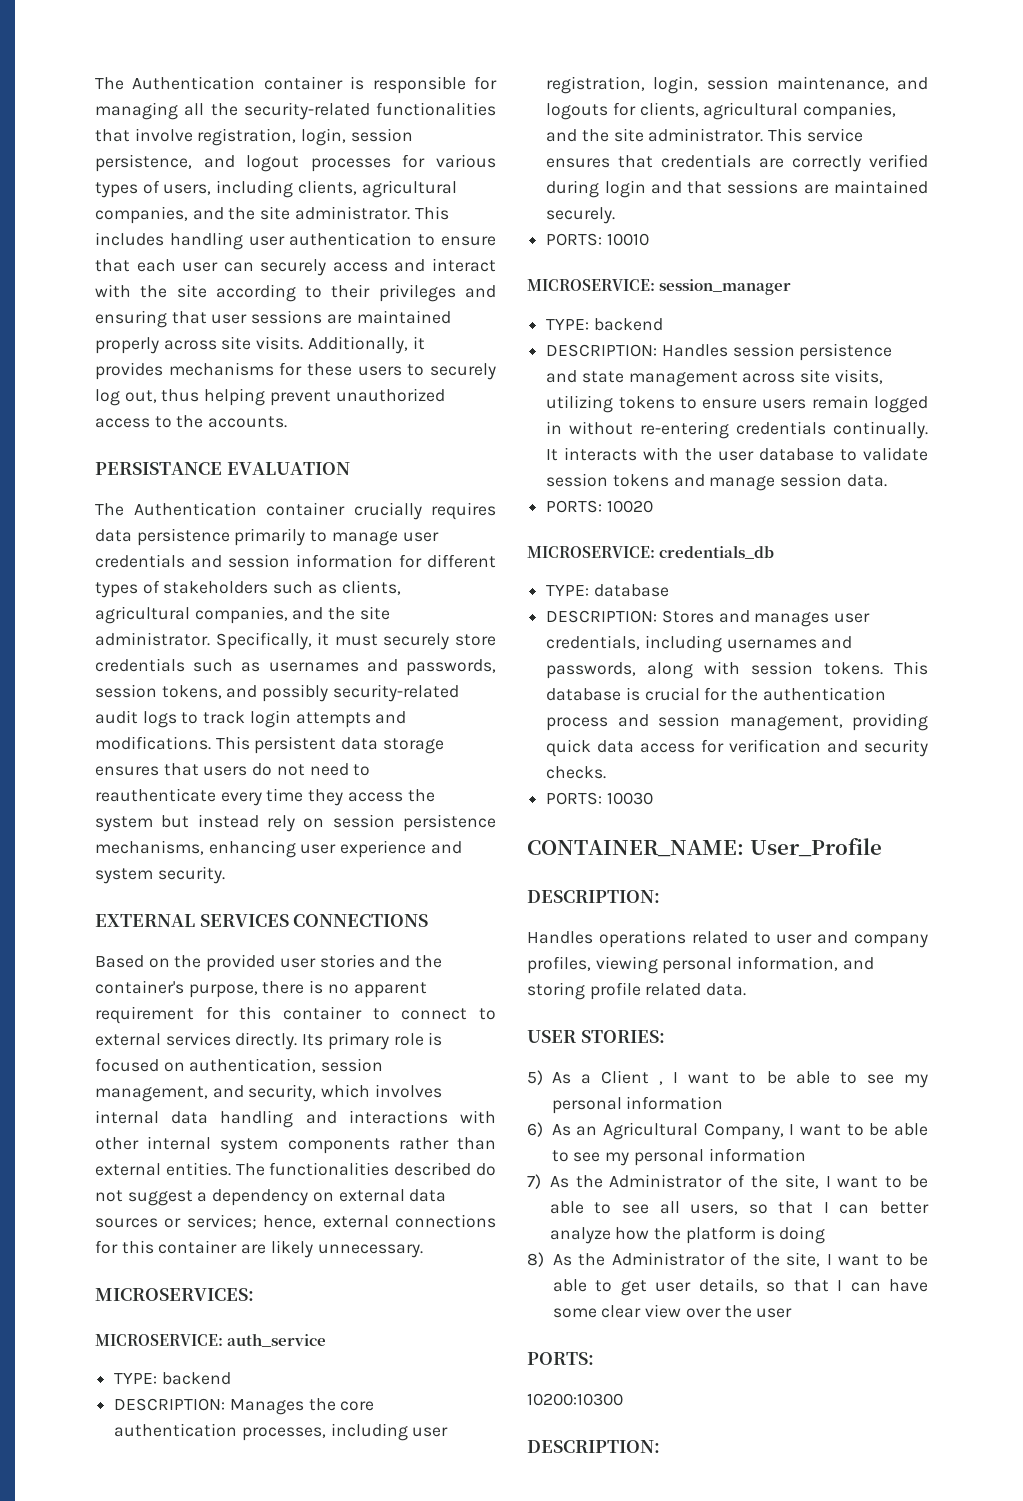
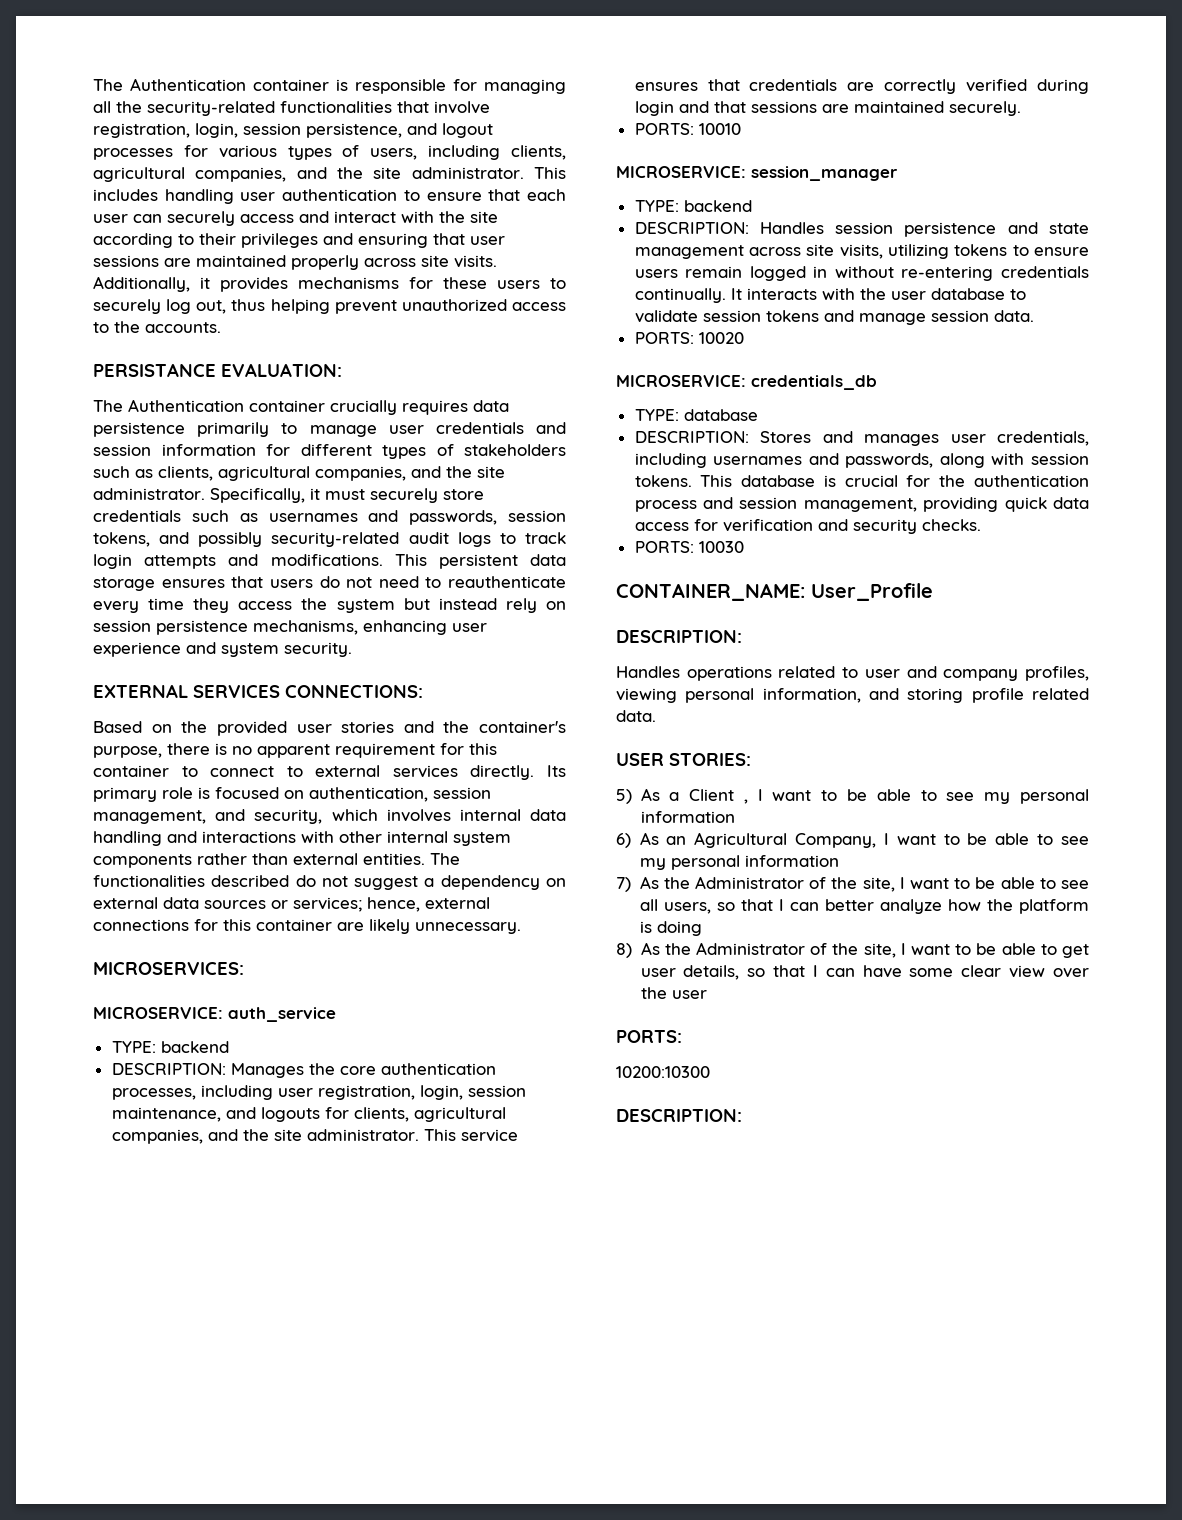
[226,462,350,475] EVALUATION -> [221,363,342,377] EVALUATION:
[293,914,429,927] CONNECTIONS -> [285,685,423,698] CONNECTIONS:

